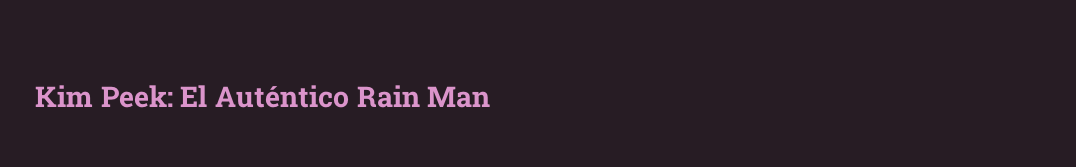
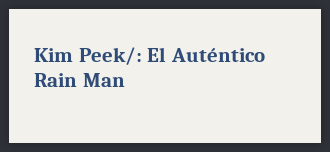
[100,85,173,108] Peek: -> [78,47,142,65] Peek/:

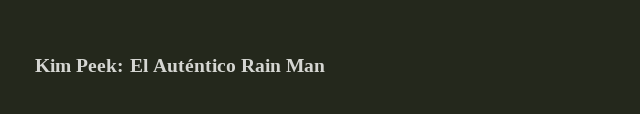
[78,47,142,65] Peek/: -> [76,59,125,72] Peek:

